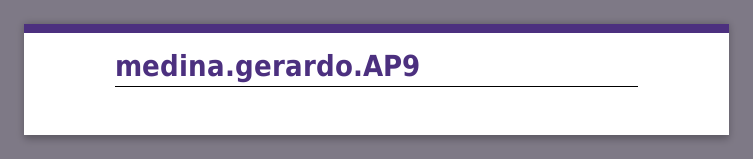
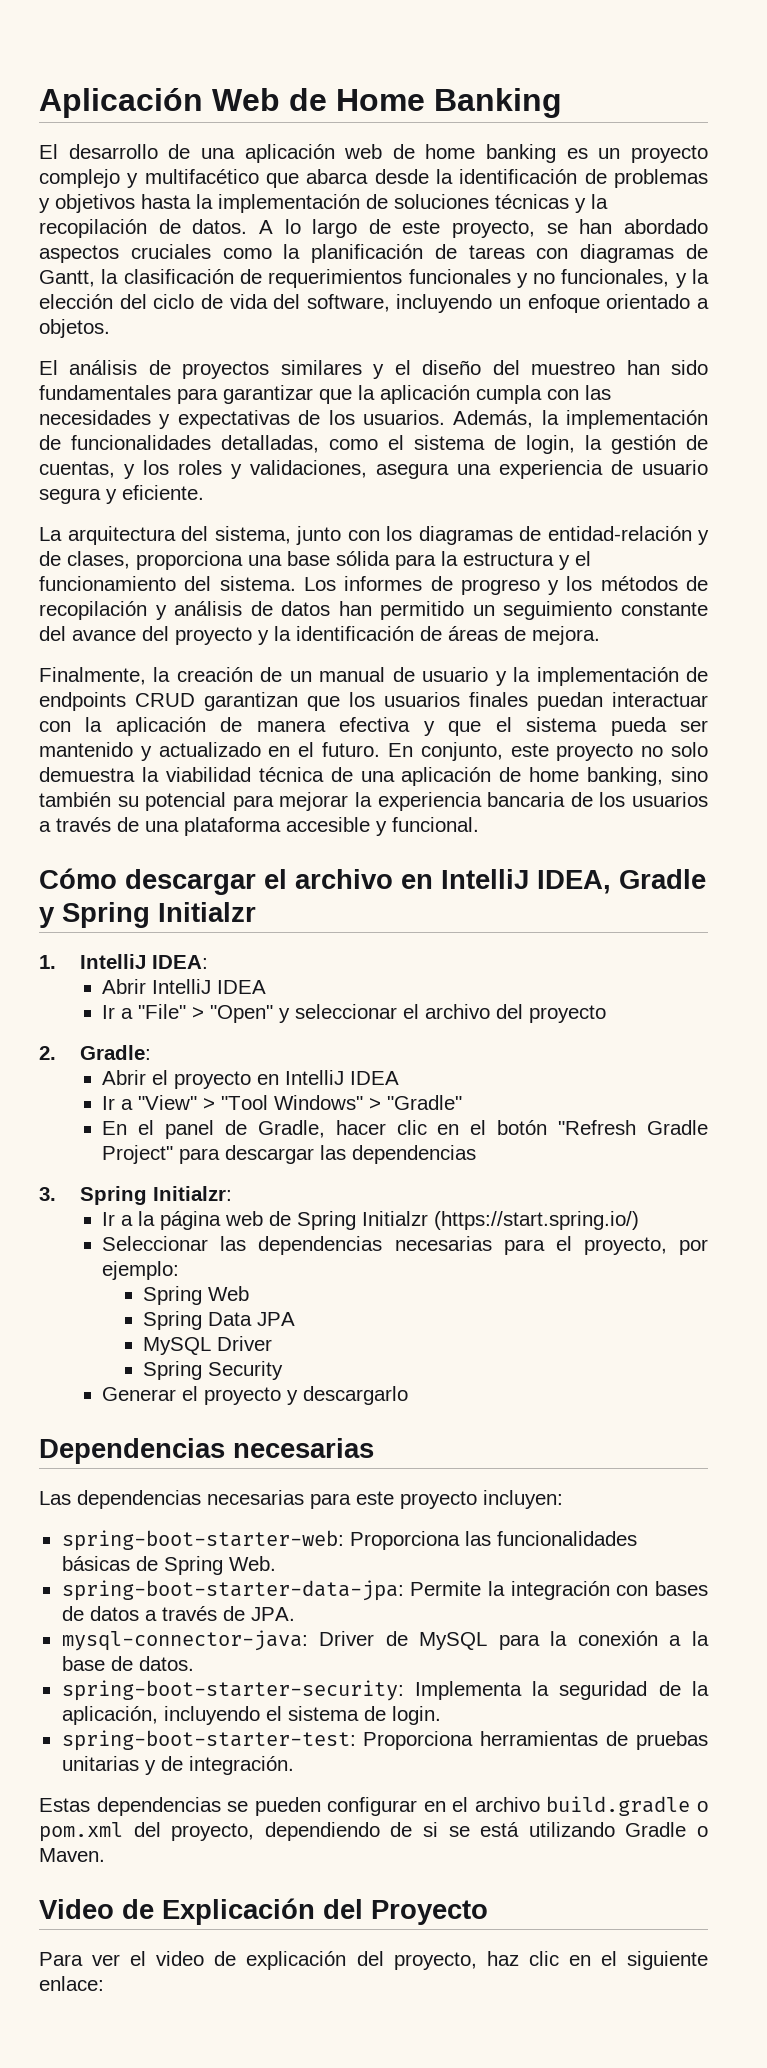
[115,53,420,83] medina.gerardo.AP9 -> [39,88,562,118] [39,144,708,163] [39,169,708,188] [39,194,608,213] [39,219,708,238] [39,244,708,263] [39,269,709,288] [39,294,709,313] [39,319,110,338] [39,360,708,379] [39,385,611,404] [39,410,708,429] [39,435,708,454] [39,460,708,479] [39,485,204,504] [39,526,709,545] [39,551,591,570] [39,576,708,595] [39,601,708,620] [39,626,600,645] [39,667,708,686] [39,692,708,711] [39,717,708,736] [39,742,709,761] [39,767,708,786] [39,792,709,811] [39,817,479,836] [39,868,706,895] [39,902,256,928] [39,954,208,969] [102,979,267,994] [102,1004,607,1023] [39,1045,151,1060] [102,1070,400,1089] [102,1095,463,1110] [102,1120,708,1139] [102,1145,477,1164] [39,1186,232,1205] [102,1211,640,1230] [102,1236,708,1255] [102,1261,180,1280] [143,1286,250,1305] [143,1311,296,1330] [143,1336,273,1355] [143,1361,284,1380] [102,1386,409,1405] [39,1438,374,1464] [39,1490,563,1509] [61,1530,637,1551] [61,1556,276,1575] [61,1580,709,1601] [61,1606,295,1621] [61,1630,709,1651] [61,1656,194,1671] [61,1680,709,1701] [61,1706,441,1725] [61,1730,708,1751] [61,1756,294,1775] [39,1796,708,1816] [39,1822,709,1842] [39,1848,105,1862] [39,1898,488,1925] [39,1951,709,1970] [39,1976,104,1991] Aplicación Web de Home Banking // El desarrollo de una aplicación web de home banking es un proyecto complejo y multifacético que abarca desde la identificación de problemas y objetivos hasta la implementación de soluciones técnicas y la recopilación de datos. A lo largo de este proyecto, se han abordado aspectos cruciales como la planificación de tareas con diagramas de Gantt, la clasificación de requerimientos funcionales y no funcionales, y la elección del ciclo de vida del software, incluyendo un enfoque orientado a objetos. // El análisis de proyectos similares y el diseño del muestreo han sido fundamentales para garantizar que la aplicación cumpla con las necesidades y expectativas de los usuarios. Además, la implementación de funcionalidades detalladas, como el sistema de login, la gestión de cuentas, y los roles y validaciones, asegura una experiencia de usuario segura y eficiente. // La arquitectura del sistema, junto con los diagramas de entidad-relación y de clases, proporciona una base sólida para la estructura y el funcionamiento del sistema. Los informes de progreso y los métodos de recopilación y análisis de datos han permitido un seguimiento constante del avance del proyecto y la identificación de áreas de mejora. // Finalmente, la creación de un manual de usuario y la implementación de endpoints CRUD garantizan que los usuarios finales puedan interactuar con la aplicación de manera efectiva y que el sistema pueda ser mantenido y actualizado en el futuro. En conjunto, este proyecto no solo demuestra la viabilidad técnica de una aplicación de home banking, sino también su potencial para mejorar la experiencia bancaria de los usuarios a través de una plataforma accesible y funcional. // Cómo descargar el archivo en IntelliJ IDEA, Gradle y Spring Initialzr // 1. IntelliJ IDEA: // Abrir IntelliJ IDEA // Ir a "File" > "Open" y seleccionar el archivo del proyecto // 2. Gradle: // Abrir el proyecto en IntelliJ IDEA // Ir a "View" > "Tool Windows" > "Gradle" // En el panel de Gradle, hacer clic en el botón "Refresh Gradle Project" para descargar las dependencias // 3. Spring Initialzr: // Ir a la página web de Spring Initialzr (https://start.spring.io/) // Seleccionar las dependencias necesarias para el proyecto, por ejemplo: // Spring Web // Spring Data JPA // MySQL Driver // Spring Security // Generar el proyecto y descargarlo // Dependencias necesarias // Las dependencias necesarias para este proyecto incluyen: // spring-boot-starter-web: Proporciona las funcionalidades básicas de Spring Web. // spring-boot-starter-data-jpa: Permite la integración con bases de datos a través de JPA. // mysql-connector-java: Driver de MySQL para la conexión a la base de datos. // spring-boot-starter-security: Implementa la seguridad de la aplicación, incluyendo el sistema de login. // spring-boot-starter-test: Proporciona herramientas de pruebas unitarias y de integración. // Estas dependencias se pueden configurar en el archivo build.gradle o pom.xml del proyecto, dependiendo de si se está utilizando Gradle o Maven. // Video de Explicación del Proyecto // Para ver el video de explicación del proyecto, haz clic en el siguiente enlace:

